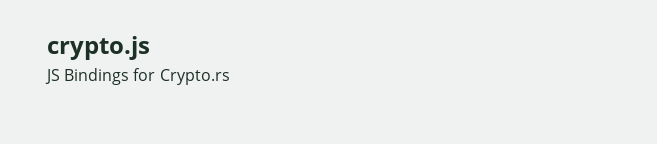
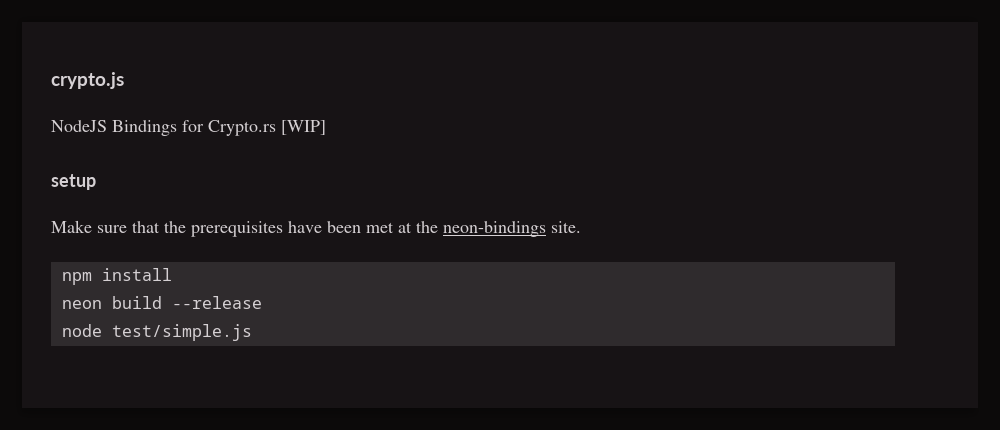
[45,69,60,84] JS -> [51,120,107,132] NodeJS
(230, 77) none -> [281,120,326,135] [51,174,96,190] [51,220,581,237] [61,268,172,285] [61,296,262,309] [61,324,252,341] [WIP] // setup // Make sure that the prerequisites have been met at the neon-bindings site. // npm install // neon build --release // node test/simple.js

